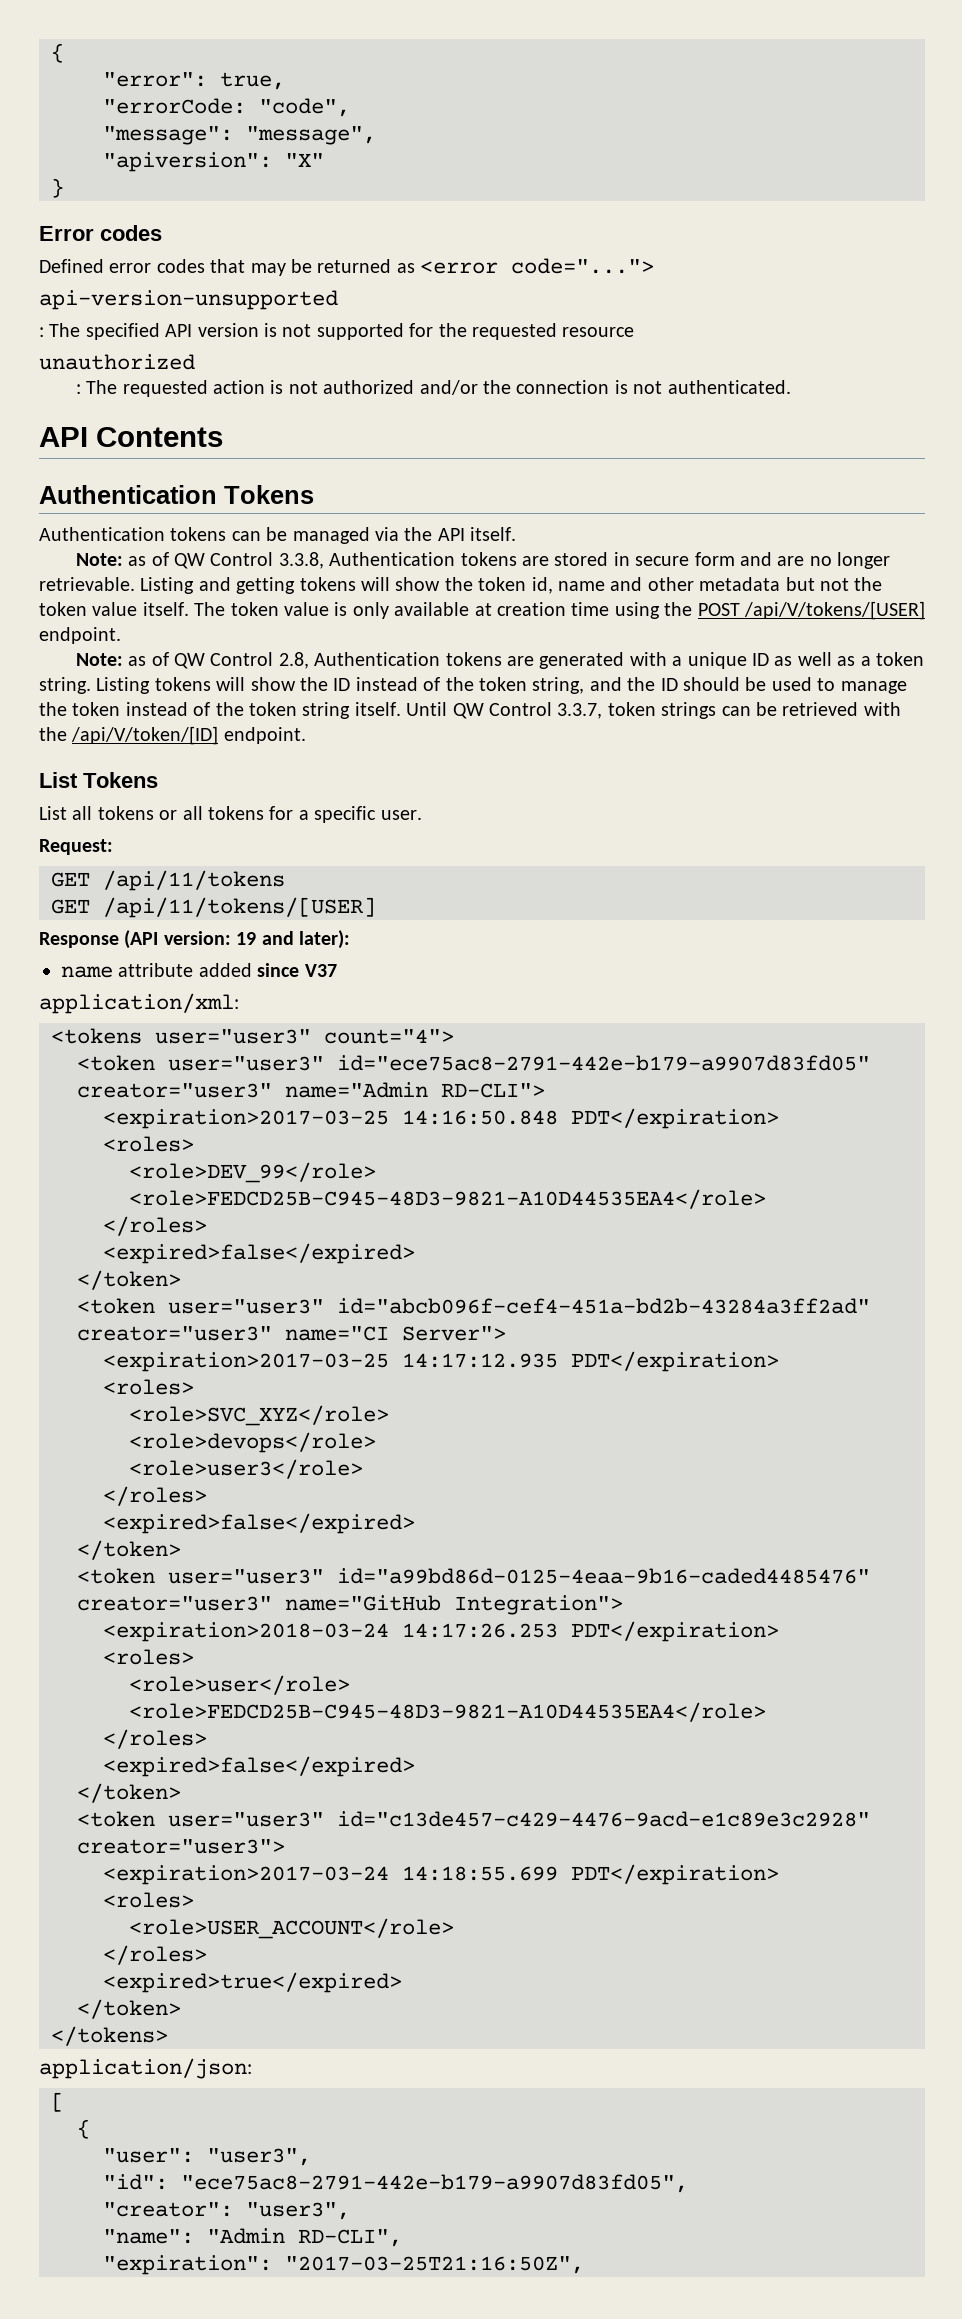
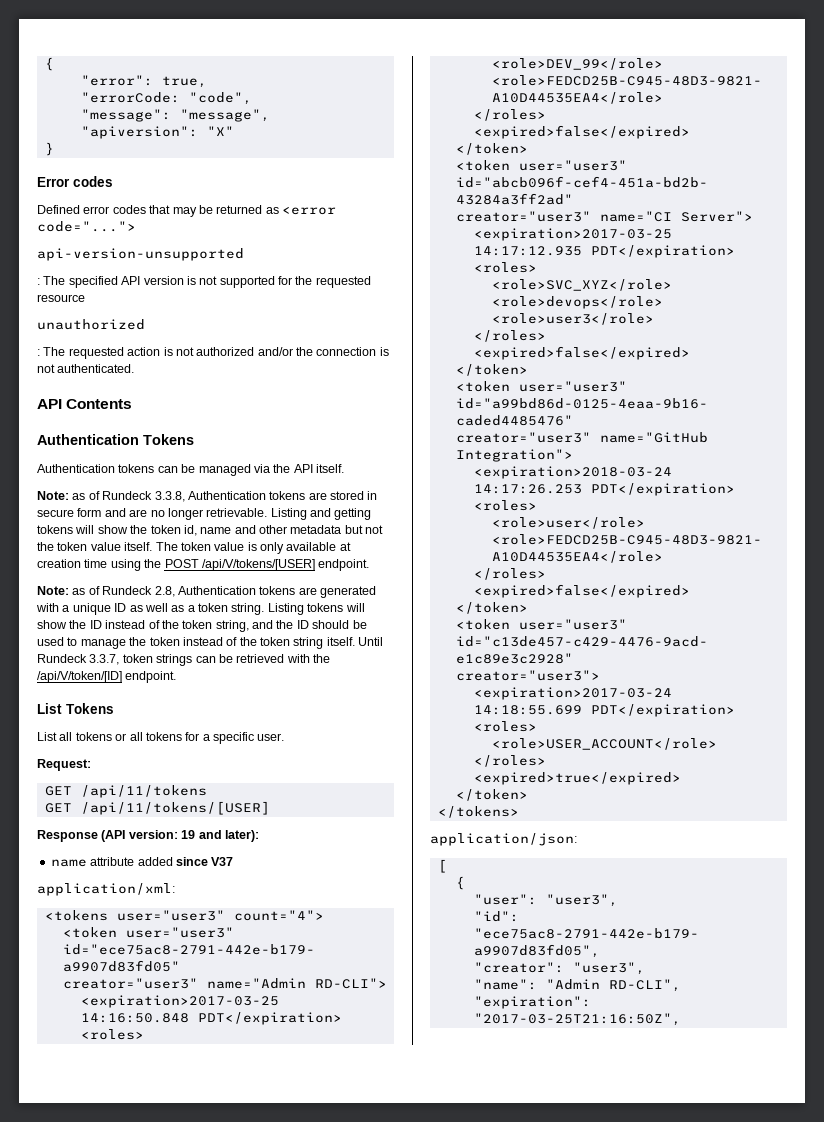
[173,552,274,569] QW Control -> [102,491,153,500] Rundeck
[173,652,274,669] QW Control -> [102,586,153,595] Rundeck
[452,702,552,719] QW Control -> [37,654,87,663] Rundeck

